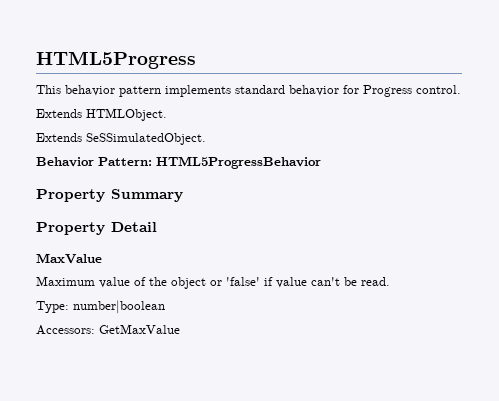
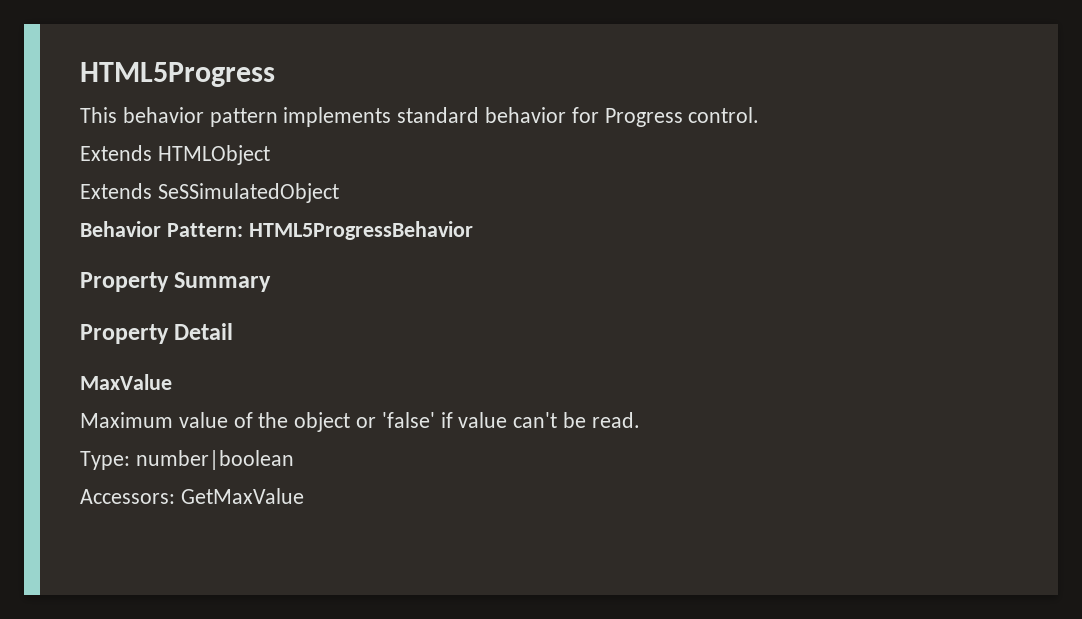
[86,108,167,121] [36,133,206,145] HTMLObject. // Extends SeSSimulatedObject. -> [157,145,270,165] [80,183,339,203] HTMLObject // Extends SeSSimulatedObject

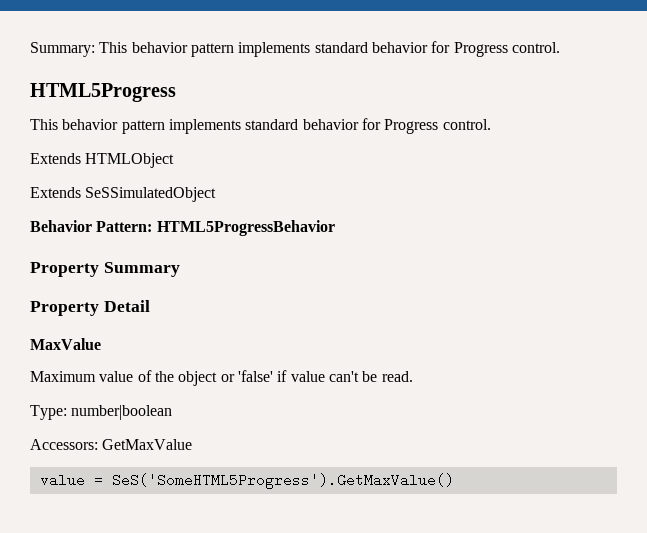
(80, 74) none -> [30,41,560,57] Summary: This behavior pattern implements standard behavior for Progress control. //
(304, 496) none -> [39,473,454,489] // value = SeS('SomeHTML5Progress').GetMaxValue()

